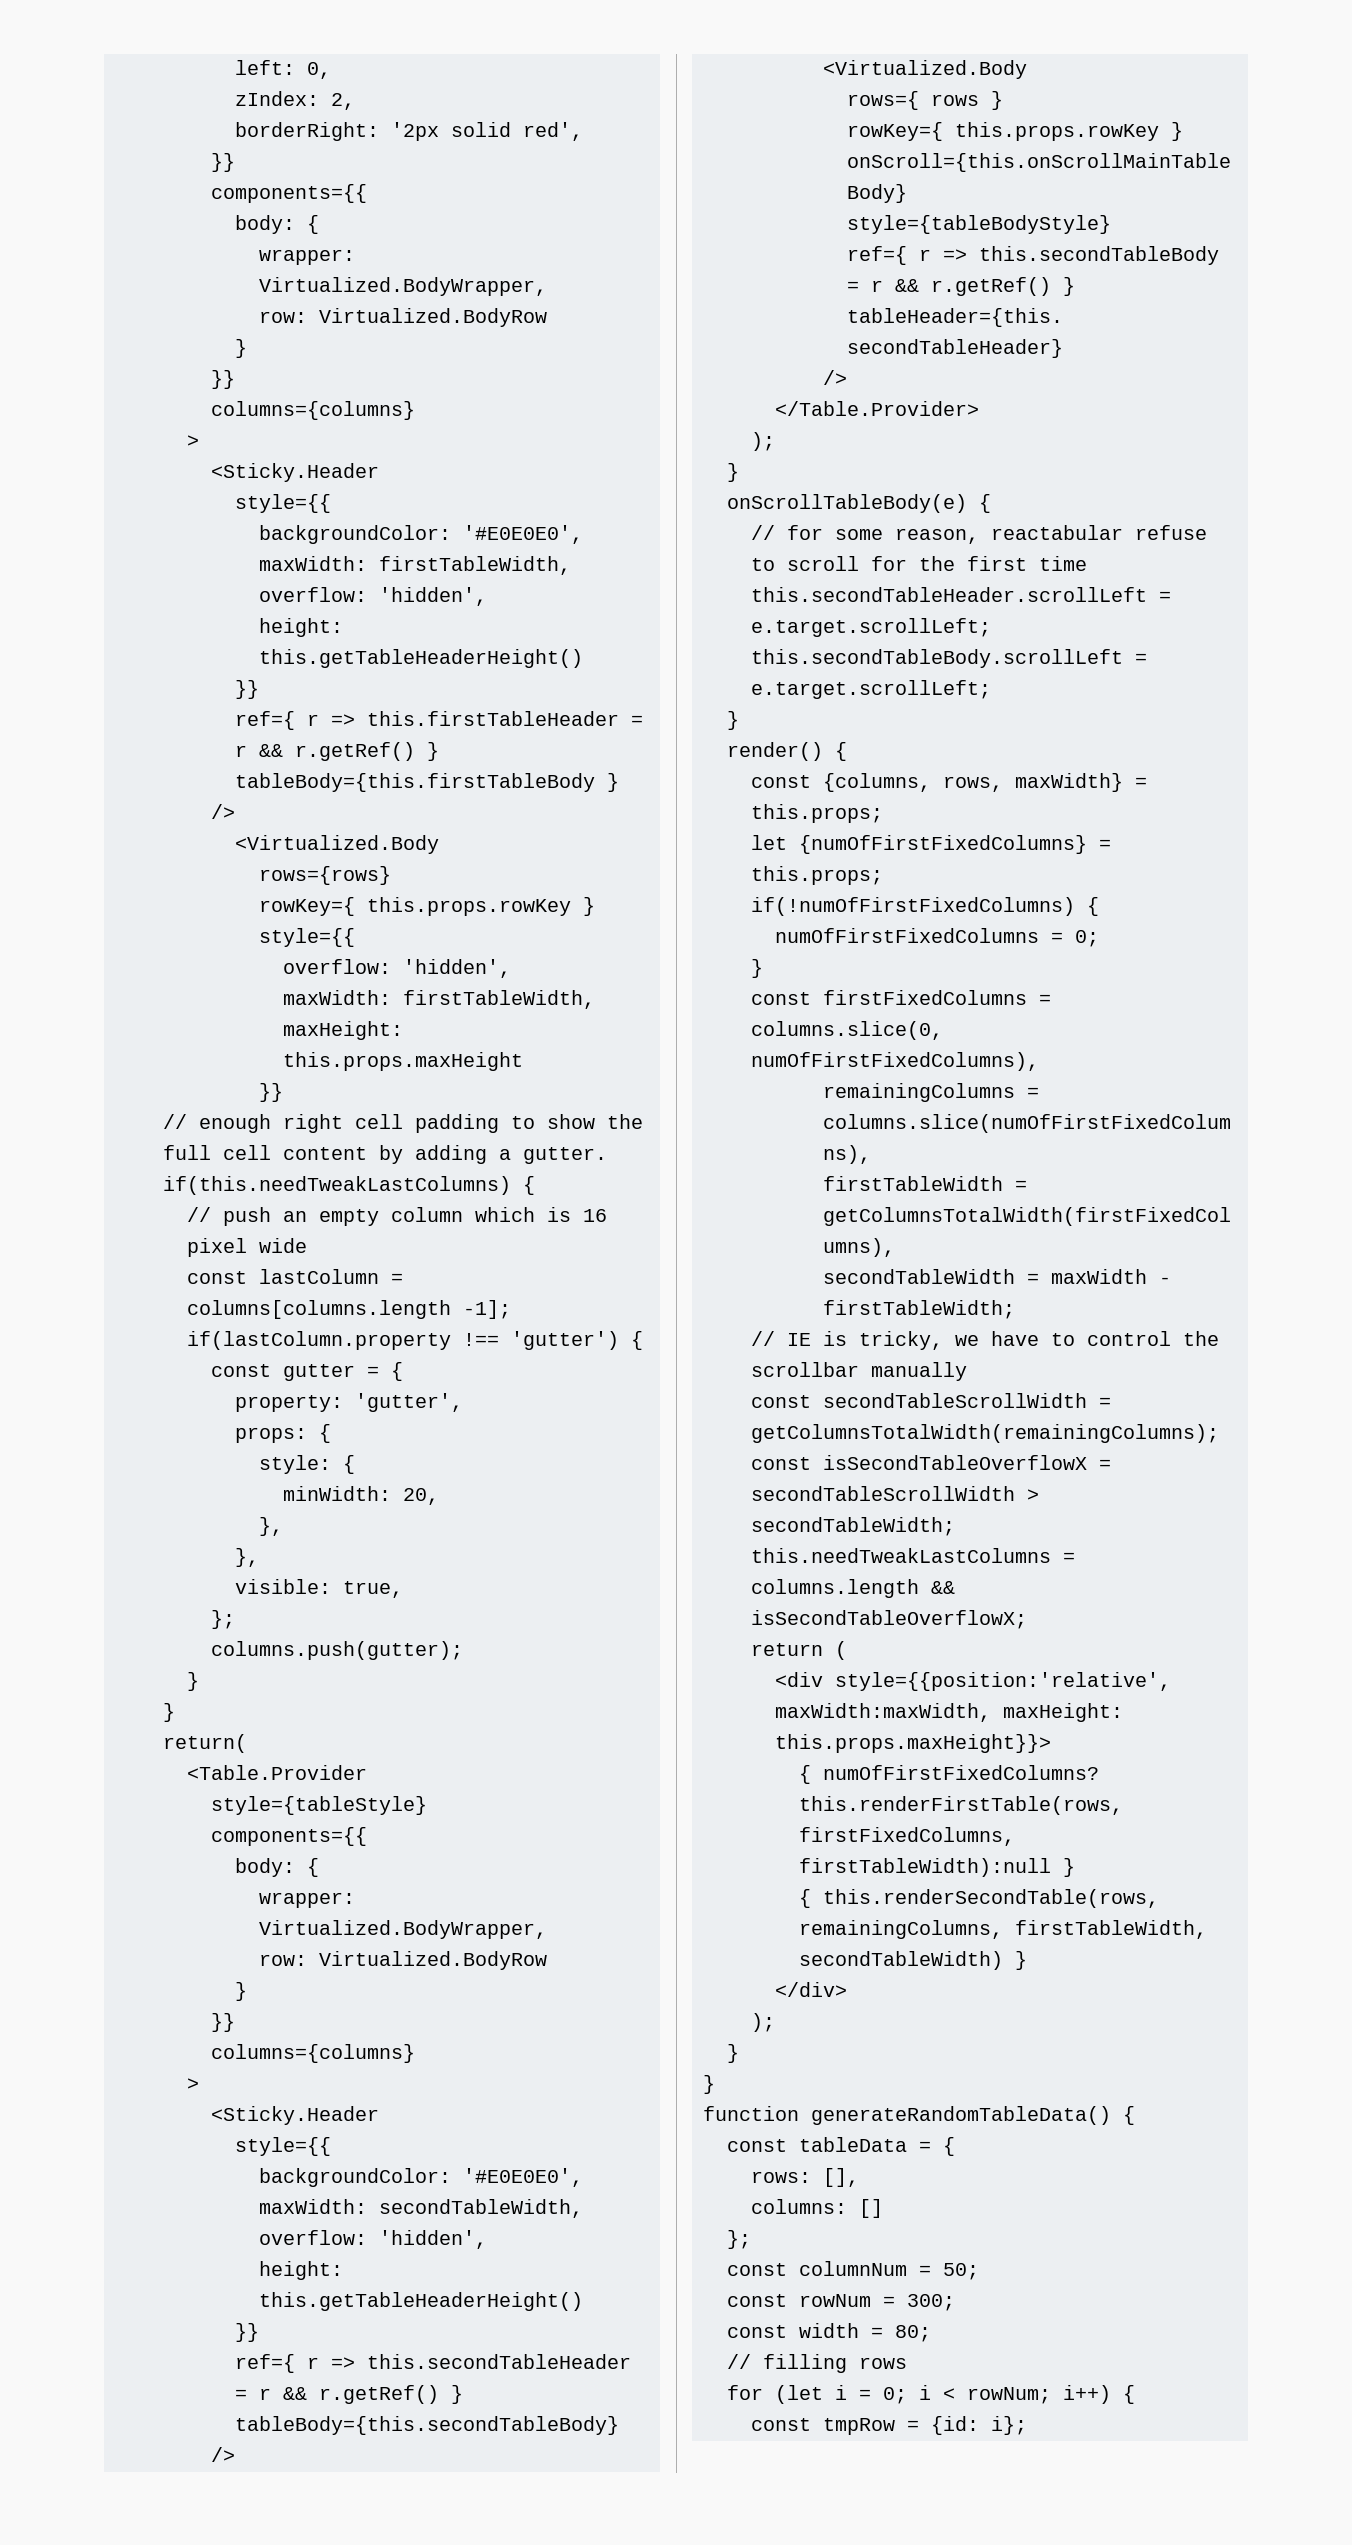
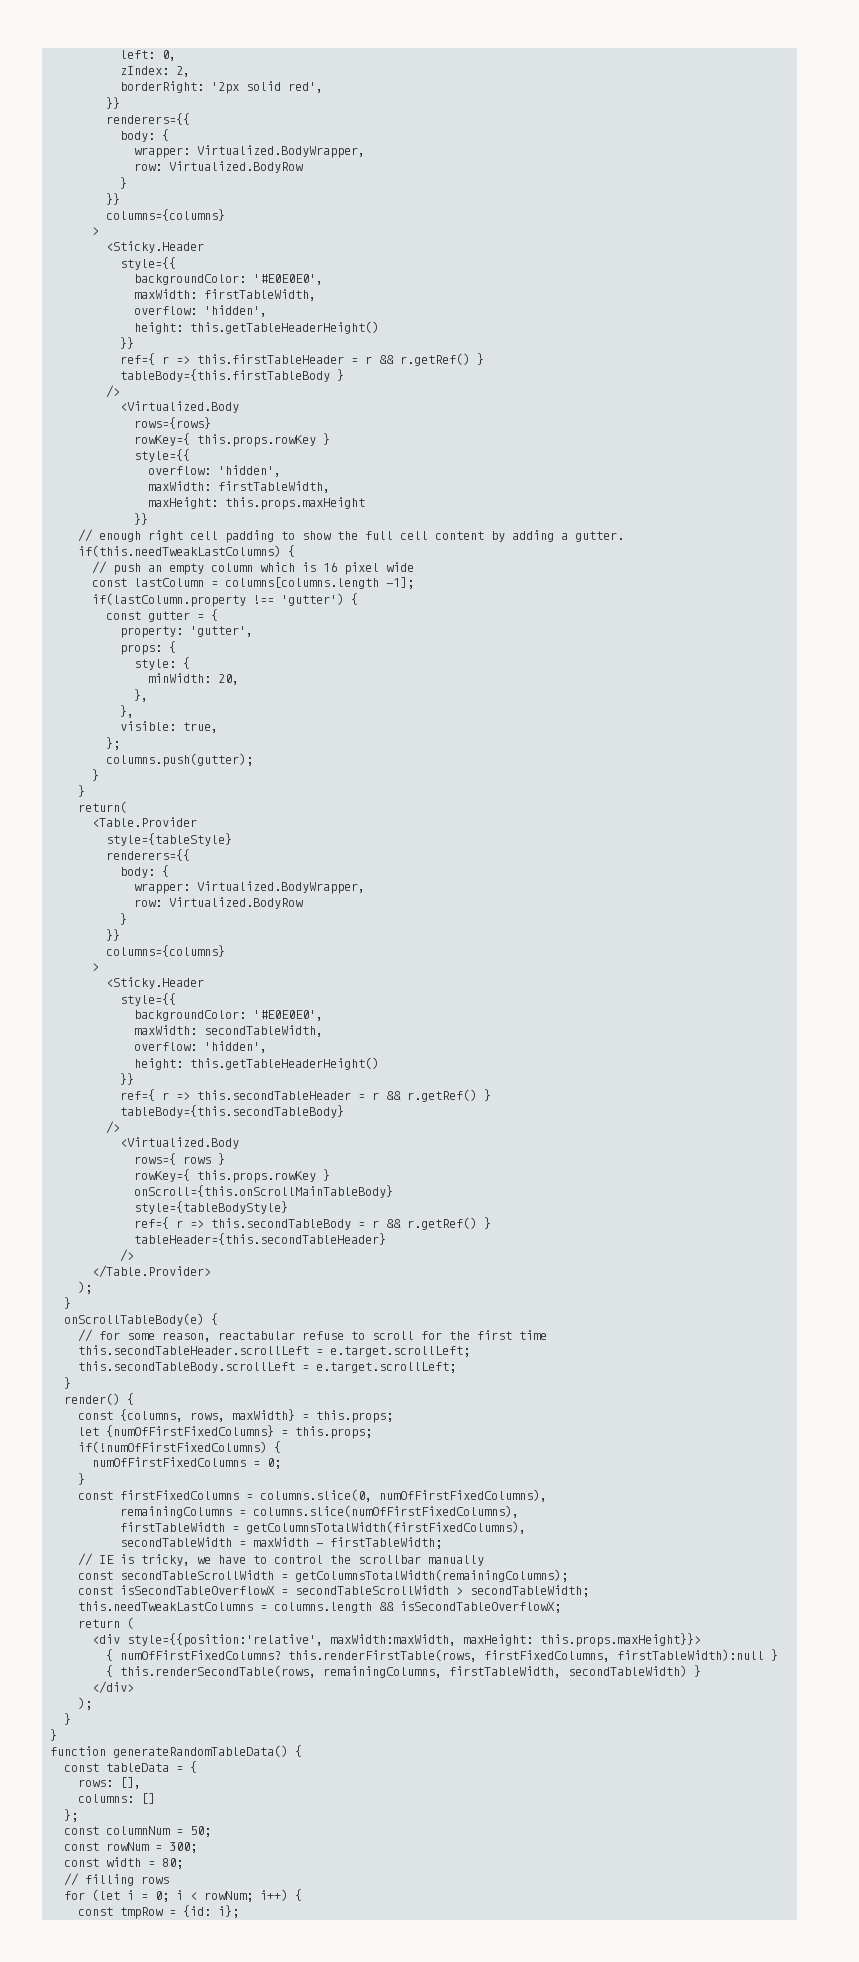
[211,184,368,203] components={{ -> [106,113,191,125] renderers={{
[211,1827,368,1846] components={{ -> [106,849,191,861] renderers={{

